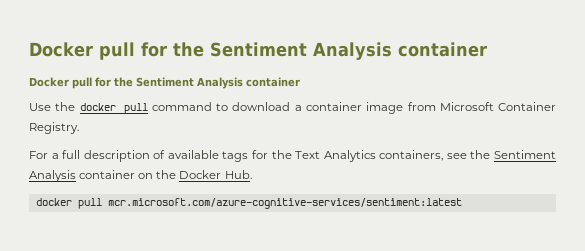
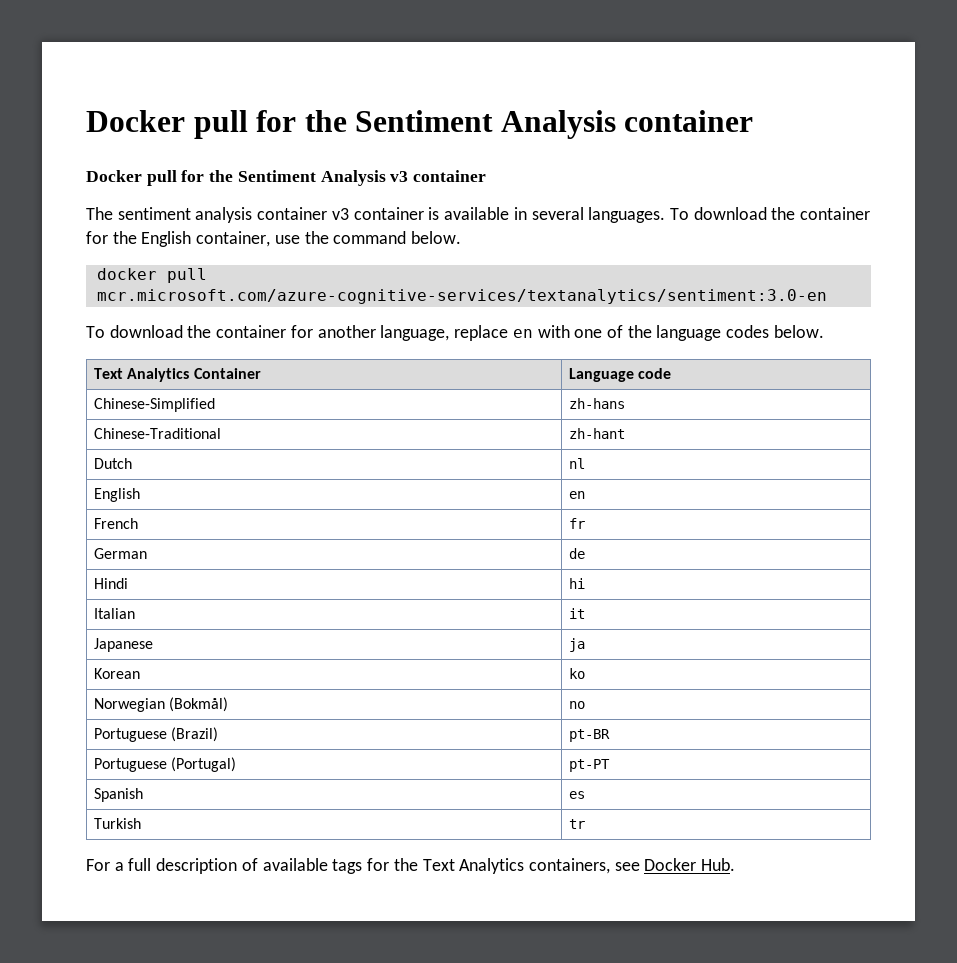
[246,77,300,87] [29,102,556,114] [29,122,79,134] container // Use the docker pull command to download a container image from Microsoft Container Registry. -> [390,170,487,182] [86,207,871,223] [86,231,462,247] [96,268,207,283] [96,289,827,304] [86,325,824,341] [94,368,261,382] [569,368,672,382] [94,398,216,412] [569,398,626,409] [94,428,222,439] [569,428,626,439] [94,458,133,469] [569,458,586,469] [94,488,141,502] [569,491,586,499] [94,518,139,529] [569,518,586,529] [94,548,148,559] [569,548,586,559] [94,578,129,589] [569,578,586,589] [94,608,136,619] [569,608,586,619] [94,638,154,652] [569,638,586,652] [94,668,141,679] [569,668,586,679] [94,697,229,712] [569,701,586,709] [94,727,219,742] [569,729,611,742] [94,757,237,772] [569,759,611,772] [94,788,144,802] [569,791,586,799] [94,818,142,829] [569,819,586,829] v3 container // The sentiment analysis container v3 container is available in several languages. To download the container for the English container, use the command below. // docker pull mcr.microsoft.com/azure-cognitive-services/textanalytics/sentiment:3.0-en // To download the container for another language, replace en with one of the language codes below. // Text Analytics Container | Language code // Chinese-Simplified | zh-hans // Chinese-Traditional | zh-hant // Dutch | nl // English | en // French | fr // German | de // Hindi | hi // Italian | it // Japanese | ja // Korean | ko // Norwegian (Bokmål) | no // Portuguese (Brazil) | pt-BR // Portuguese (Portugal) | pt-PT // Spanish | es // Turkish | tr
[470,150,556,159] [29,170,177,182] the Sentiment Analysis container on the -> (640, 866) none
[35,198,462,209] // docker pull mcr.microsoft.com/azure-cognitive-services/sentiment:latest -> (736, 864) none

